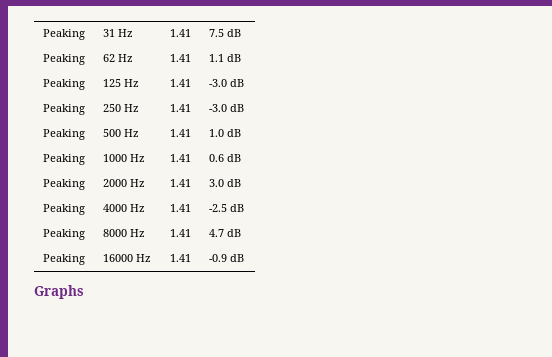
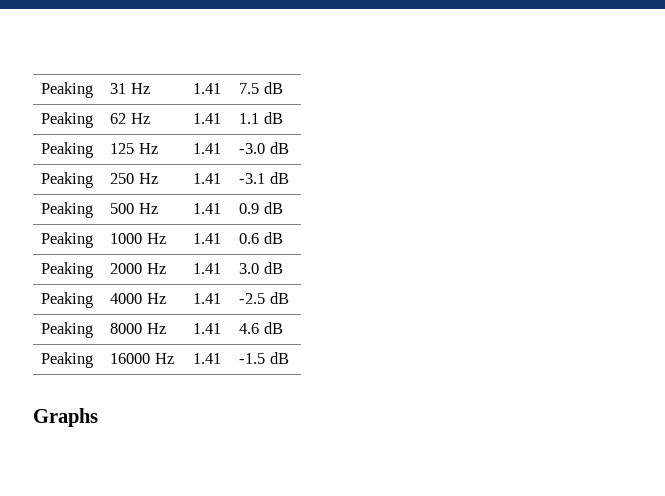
[208,104,227,112] -3.0 -> [239,173,266,184] -3.1
[208,129,224,137] 1.0 -> [239,203,260,214] 0.9
[208,229,224,237] 4.7 -> [239,323,260,334] 4.6
[208,254,227,262] -0.9 -> [239,353,266,364] -1.5

